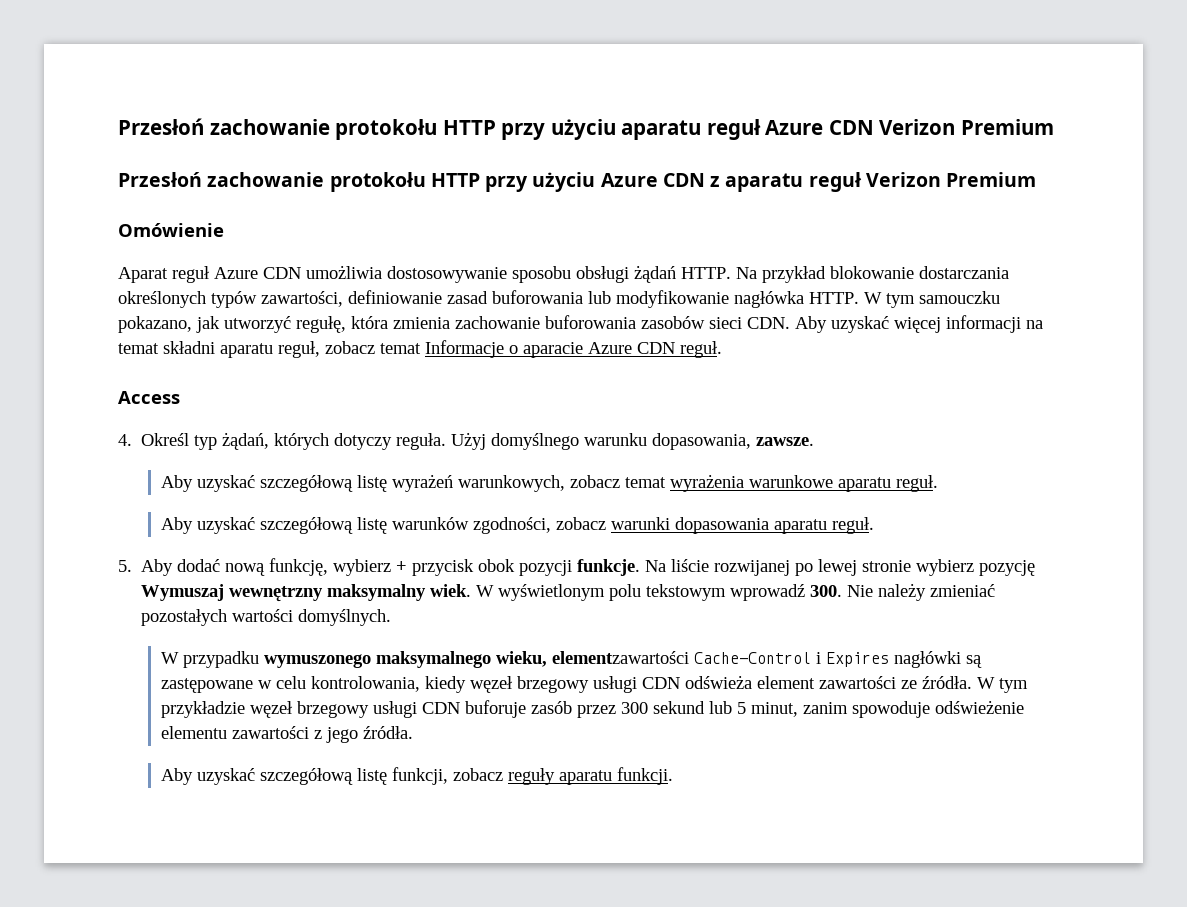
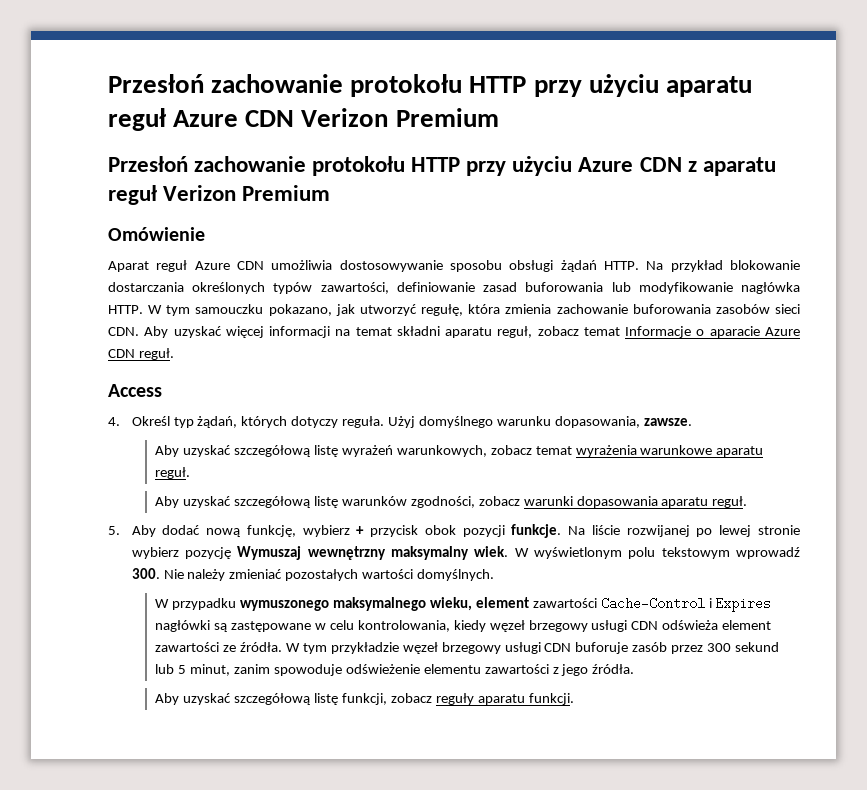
[551,651,689,664] elementzawartości -> [475,597,597,608] element zawartości

